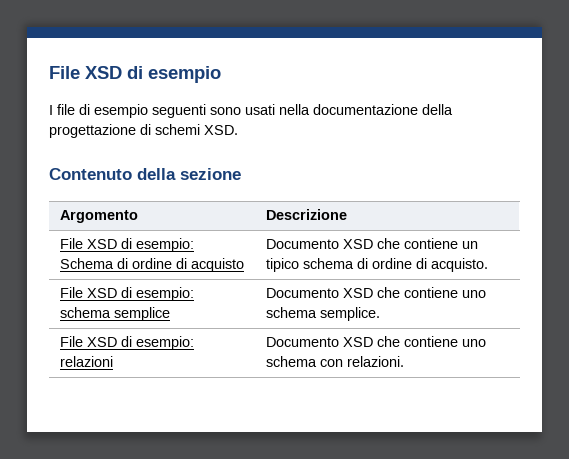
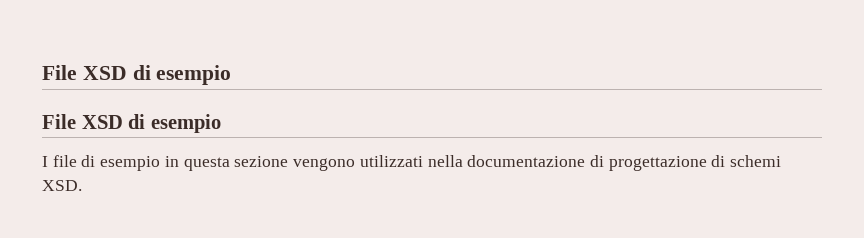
[49,66,221,83] File XSD di esempio -> [42,65,232,85] [42,114,221,133] File XSD di esempio // File XSD di esempio
[152,104,275,118] seguenti sono usati -> [164,155,423,171] in questa sezione vengono utilizzati
[422,104,453,115] della -> [589,155,604,167] di
[49,168,241,180] [59,210,138,223] [265,209,347,220] [59,238,194,252] [59,258,244,272] [265,238,478,249] [265,258,488,272] [59,287,194,301] [59,307,170,321] [265,287,486,298] [265,307,380,321] [59,336,194,350] [59,356,113,367] [265,336,486,347] [265,356,404,367] // Contenuto della sezione // Argomento | Descrizione // File XSD di esempio: Schema di ordine di acquisto | Documento XSD che contiene un tipico schema di ordine di acquisto. // File XSD di esempio: schema semplice | Documento XSD che contiene uno schema semplice. // File XSD di esempio: relazioni | Documento XSD che contiene uno schema con relazioni. -> (82, 185) none

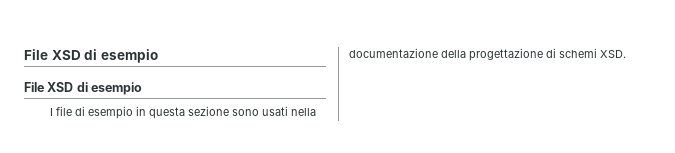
[293,155,423,171] vengono utilizzati -> [231,106,288,116] sono usati
[589,155,604,167] di -> [441,50,466,58] della

